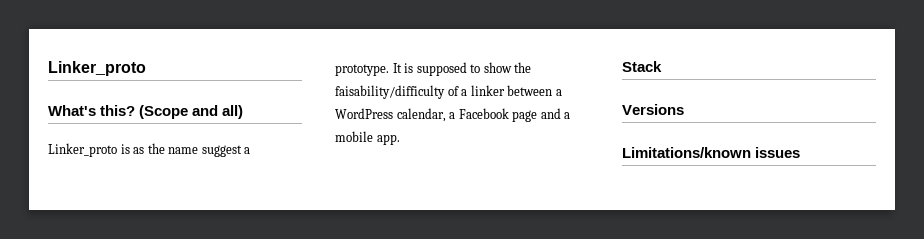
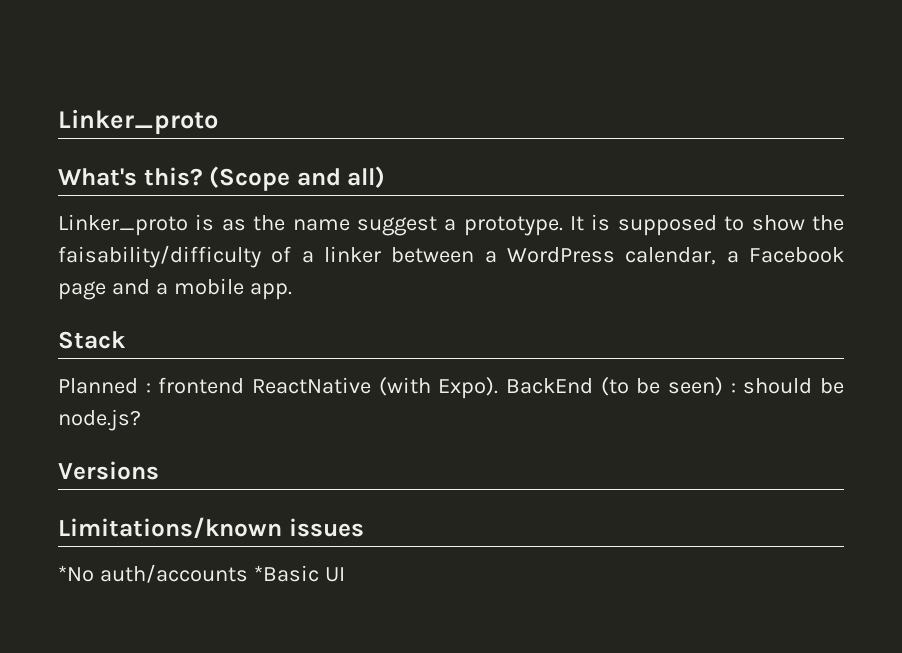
(662, 66) none -> [58,377,844,399] [58,409,141,431] // Planned : frontend ReactNative (with Expo). BackEnd (to be seen) : should be node.js?
(801, 152) none -> [58,564,345,583] // *No auth/accounts *Basic UI

